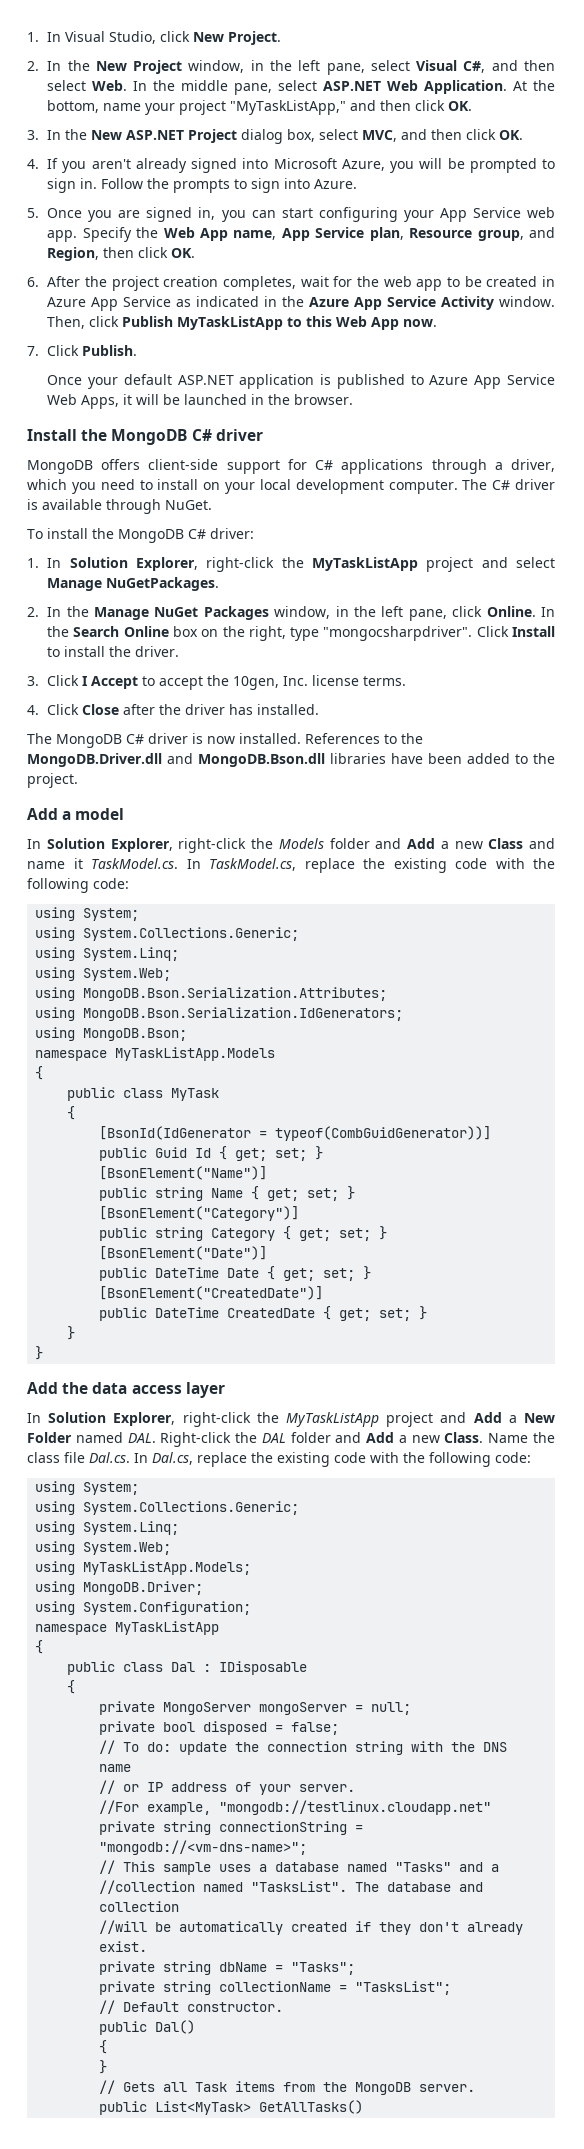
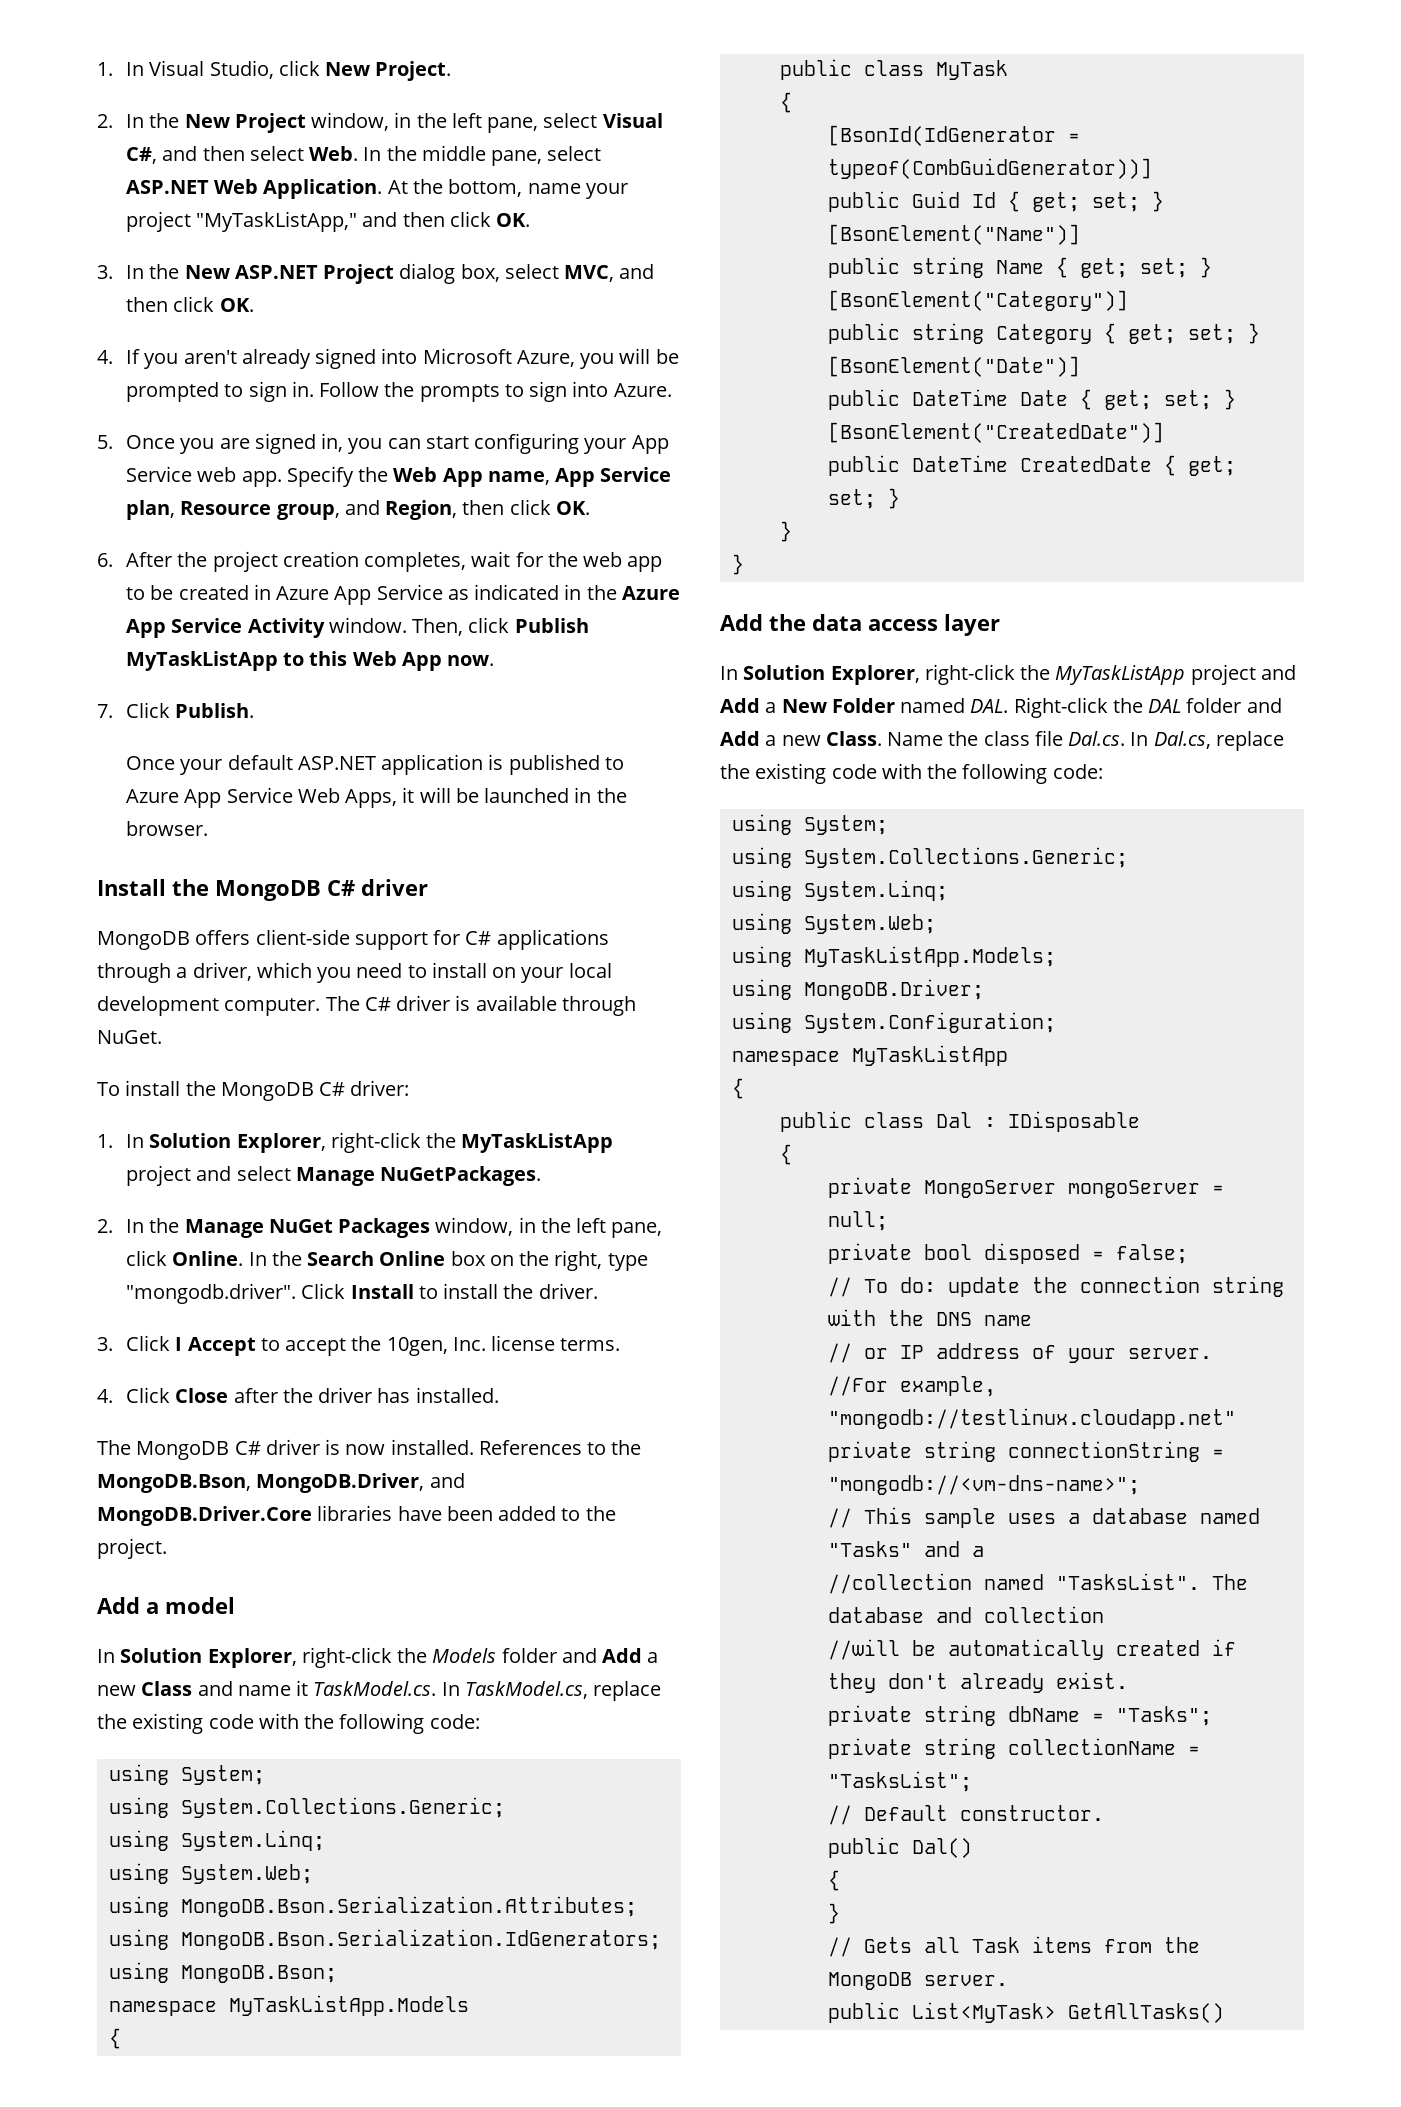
[323,626,473,641] "mongocsharpdriver". -> [125,1283,296,1304] "mongodb.driver".
[27,753,325,767] MongoDB.Driver.dll and MongoDB.Bson.dll -> [97,1473,465,1493] [97,1506,312,1526] MongoDB.Bson, MongoDB.Driver, and MongoDB.Driver.Core

